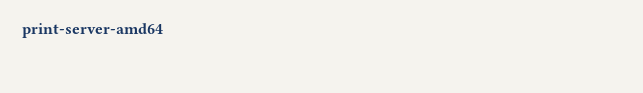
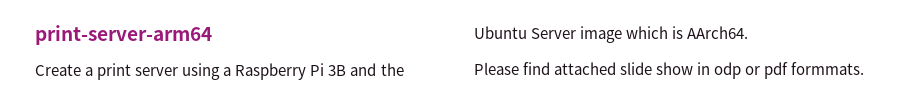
[22,23,163,38] print-server-amd64 -> [35,25,212,45] [35,63,404,80] [474,26,749,43] [474,62,865,79] print-server-arm64 // Create a print server using a Raspberry Pi 3B and the Ubuntu Server image which is AArch64. // Please find attached slide show in odp or pdf formmats.

